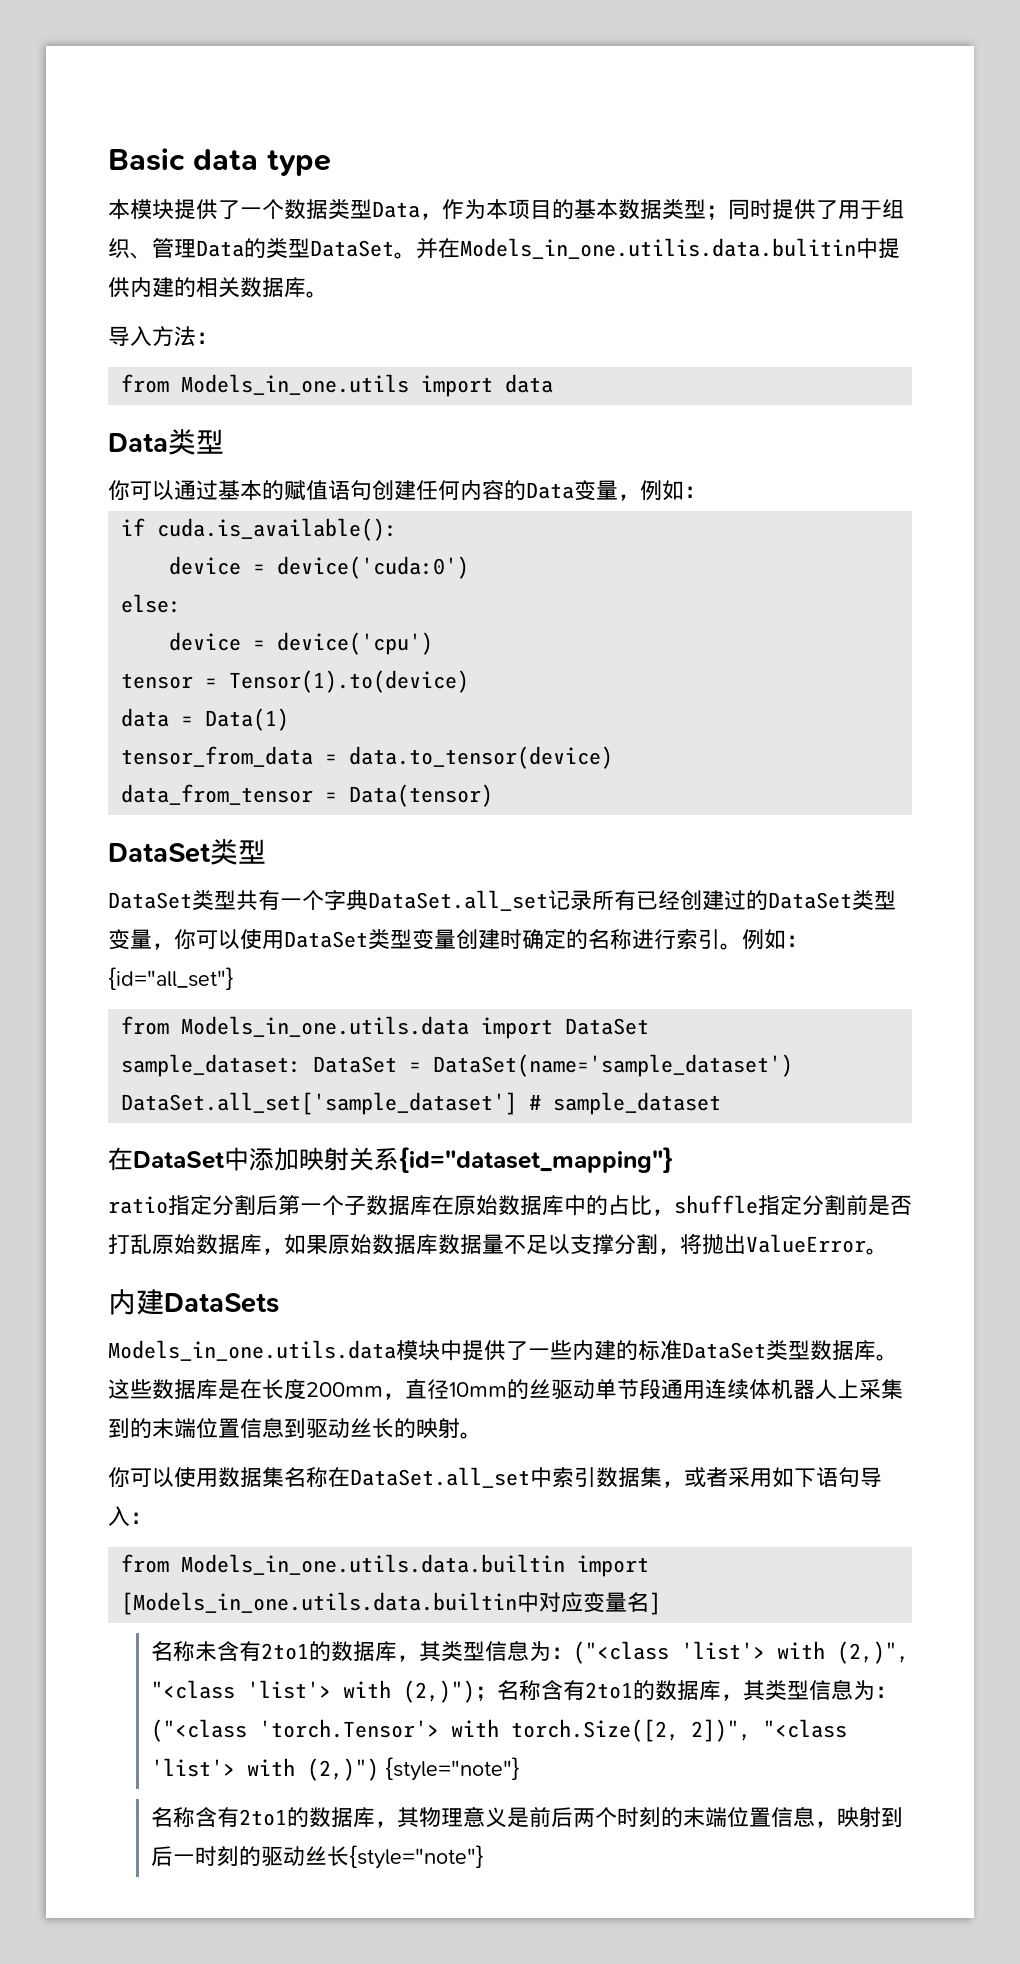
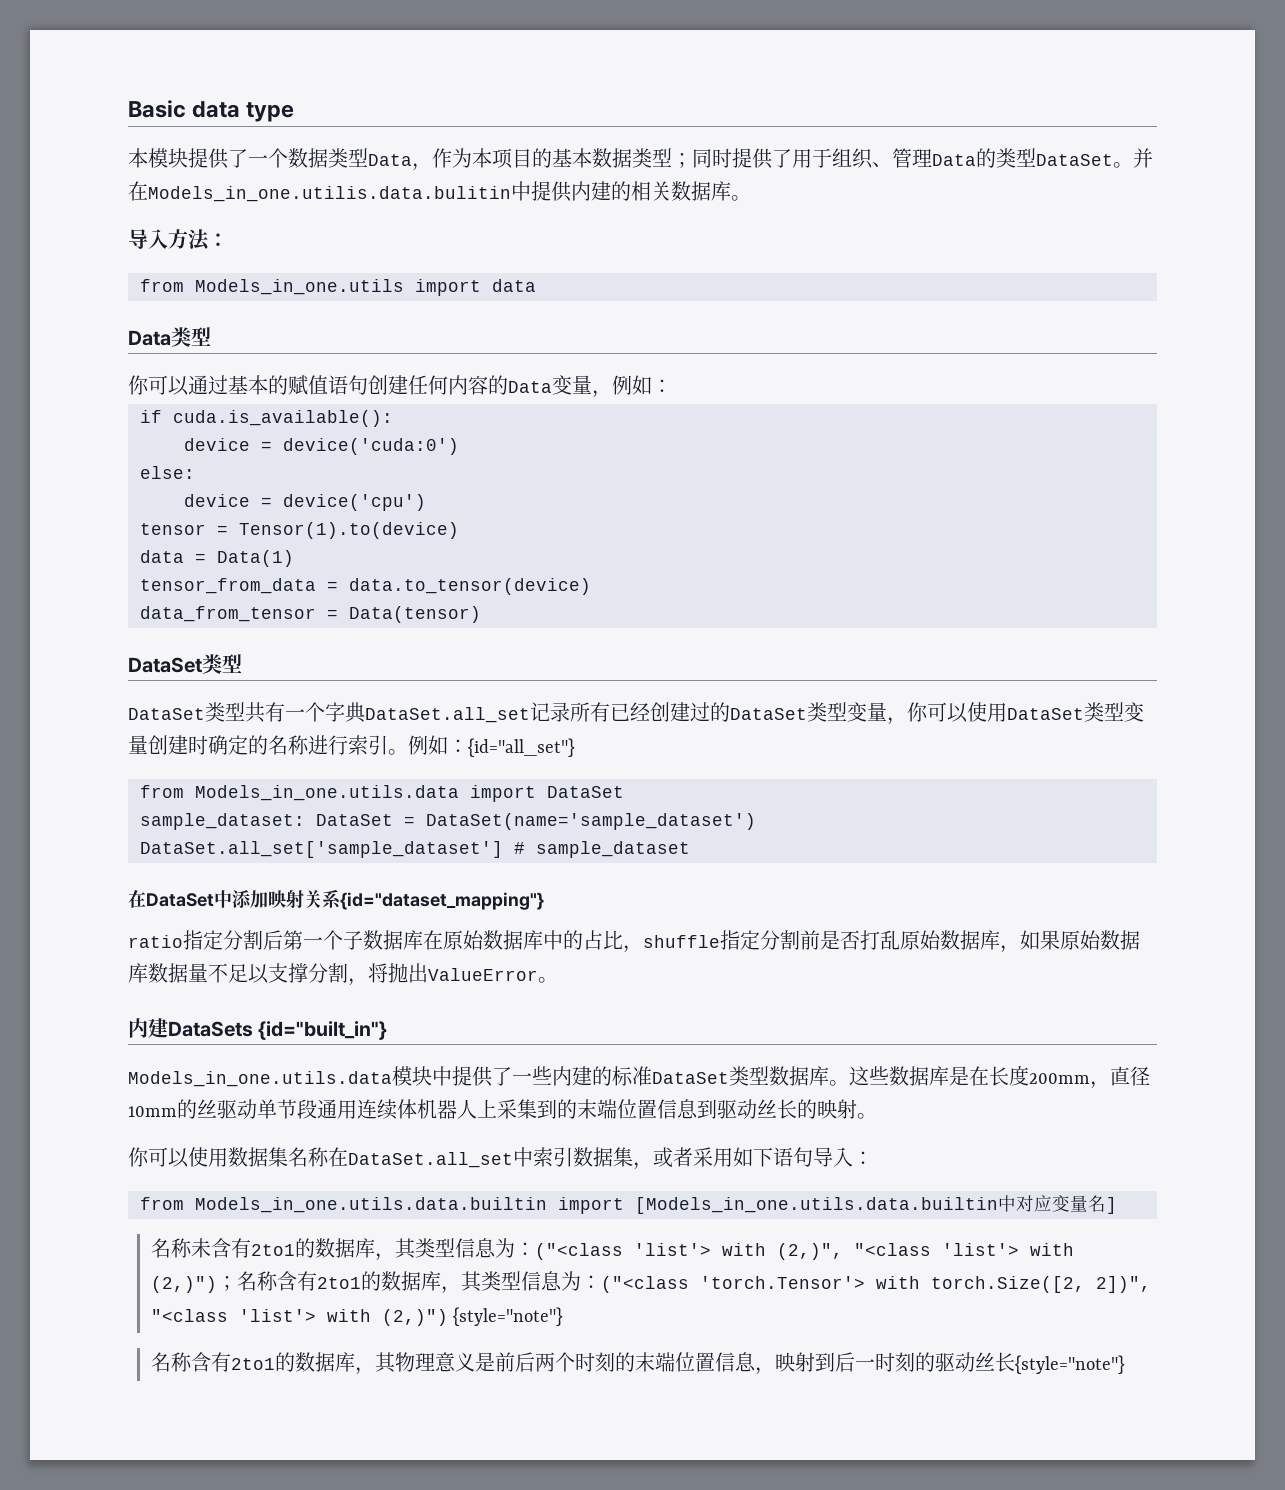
(279, 1303) none -> [258,1021,388,1040] {id="built_in"}

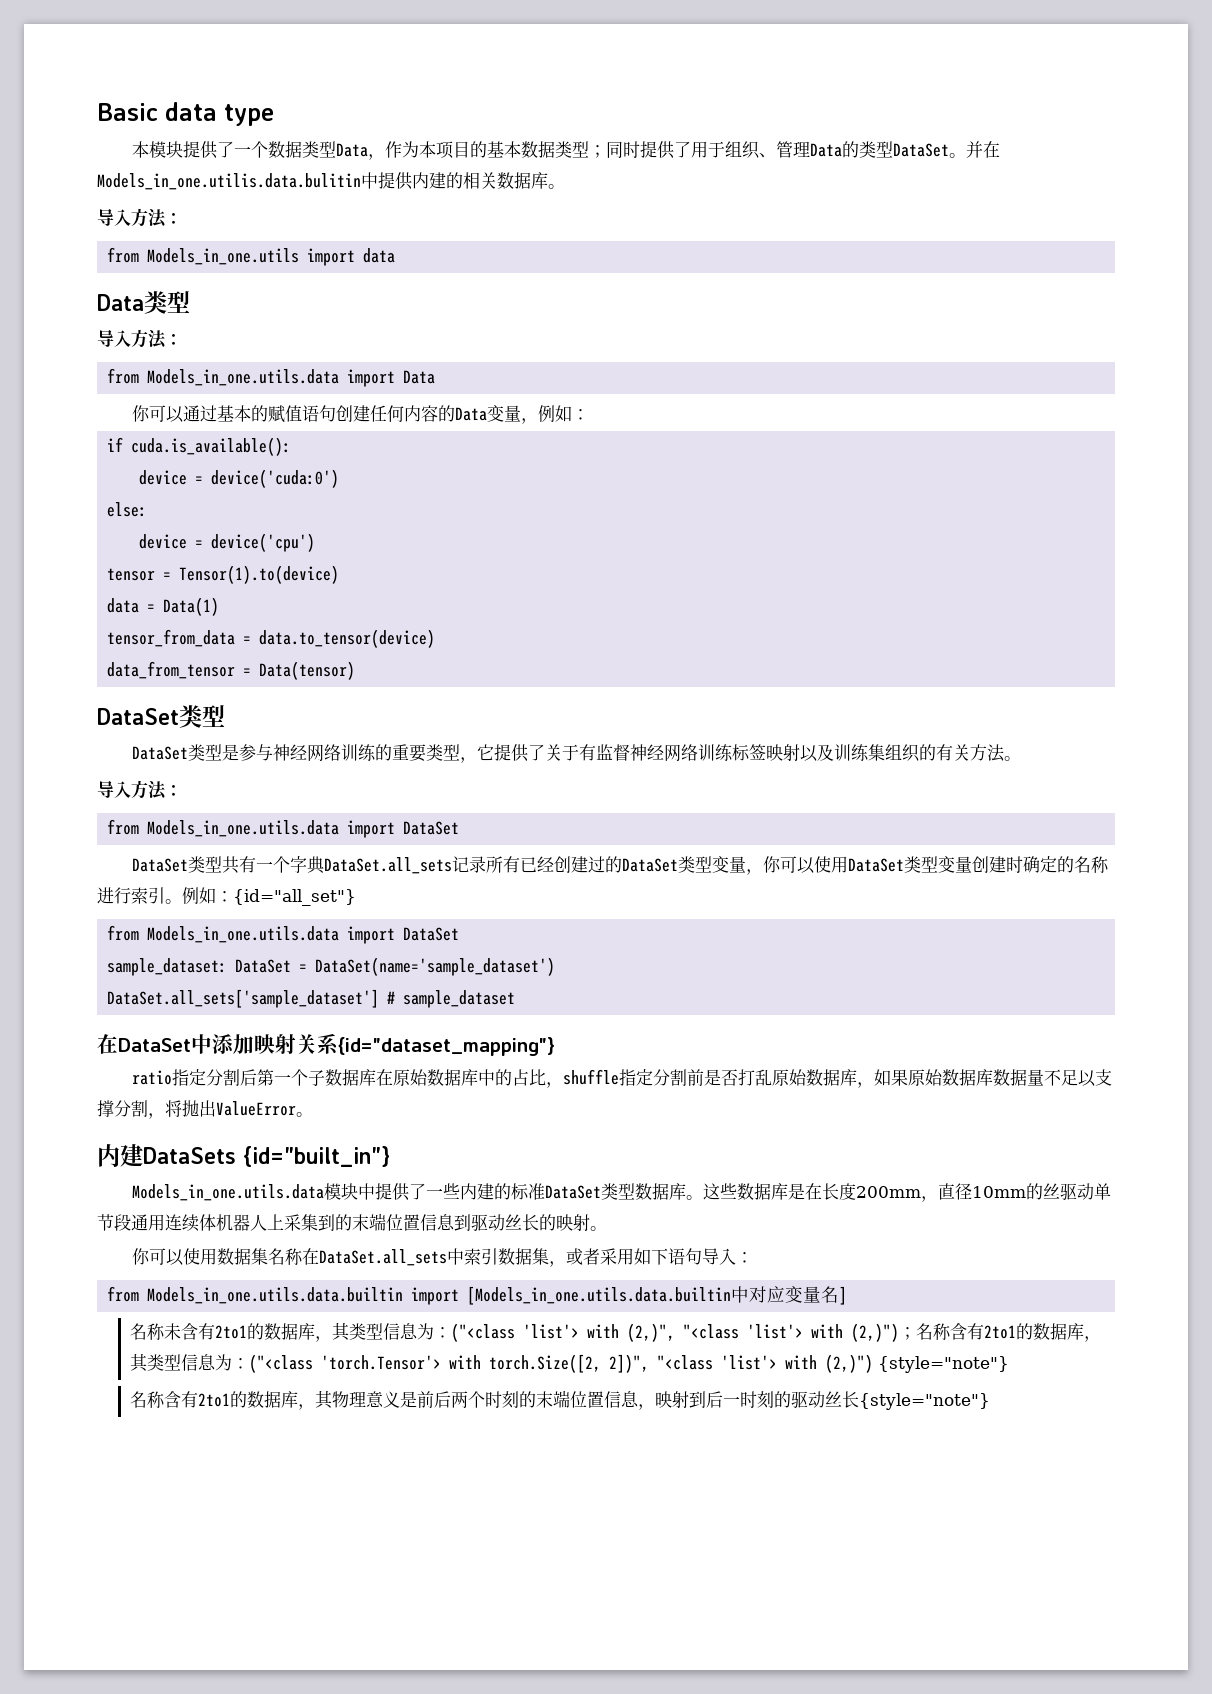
(211, 336) none -> [97,329,182,349] [107,368,436,387] // 导入方法： // from Models_in_one.utils.data import Data
(242, 663) none -> [131,744,1021,763] [97,780,182,800] [107,819,460,838] // DataSet类型是参与神经网络训练的重要类型，它提供了关于有监督神经网络训练标签映射以及训练集组织的有关方法。 // 导入方法： // from Models_in_one.utils.data import DataSet
[365,707,530,723] DataSet.all_set -> [323,857,452,874] DataSet.all_sets
[140,841,503,858] DataSet.all_set['sample_dataset'] -> [107,989,380,1008] DataSet.all_sets['sample_dataset']
[348,1152,513,1168] DataSet.all_set -> [318,1249,447,1266] DataSet.all_sets

